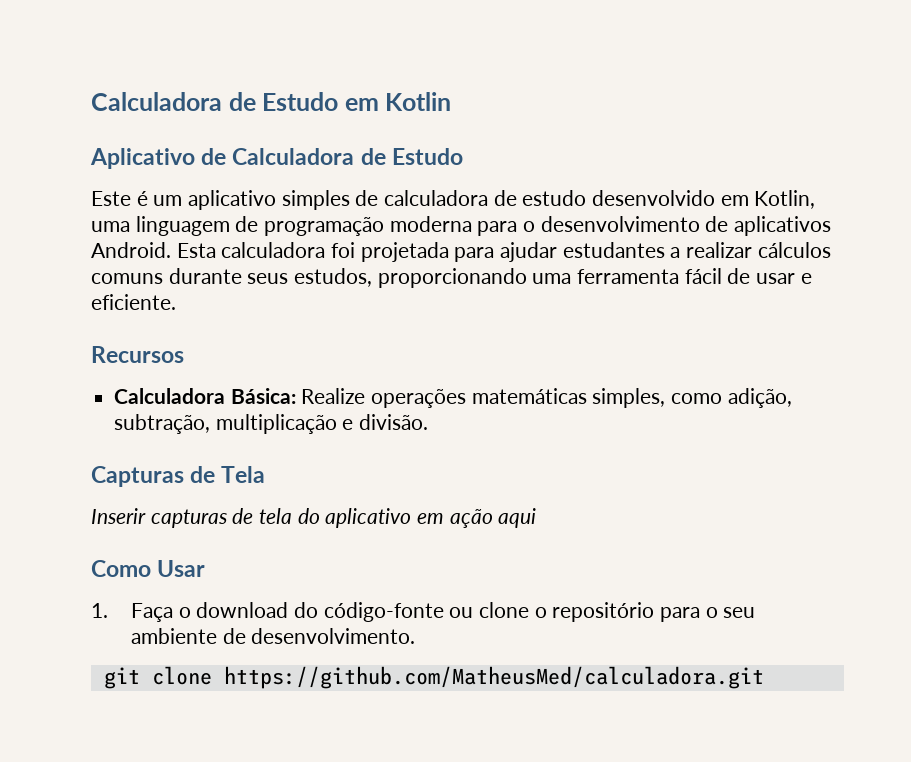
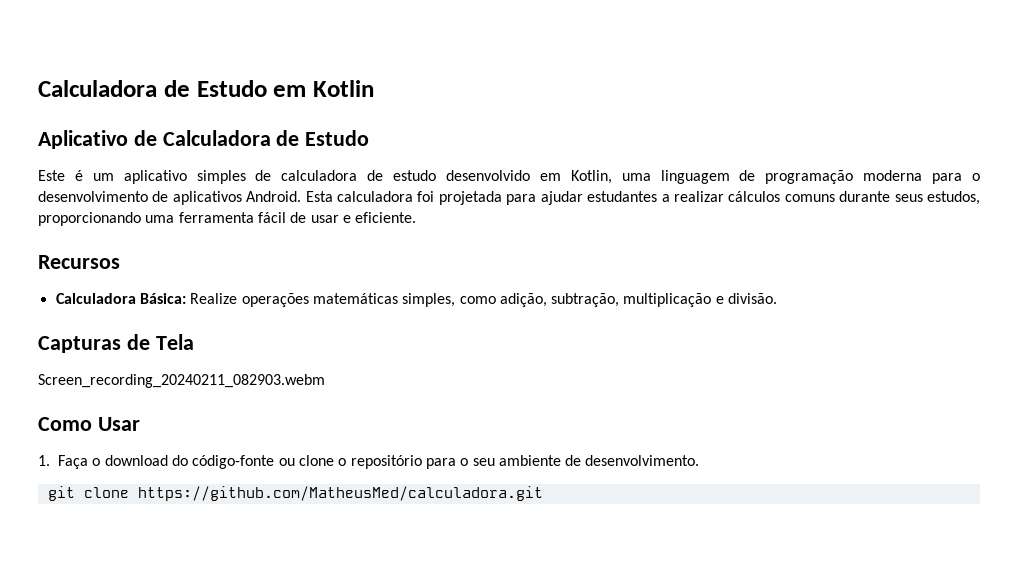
[91,508,537,528] Inserir capturas de tela do aplicativo em ação aqui -> [38,374,325,388] Screen_recording_20240211_082903.webm

